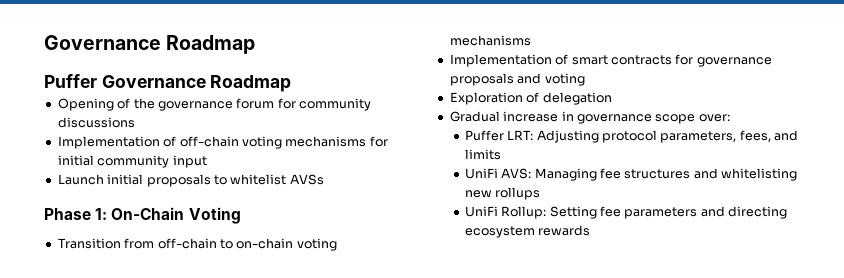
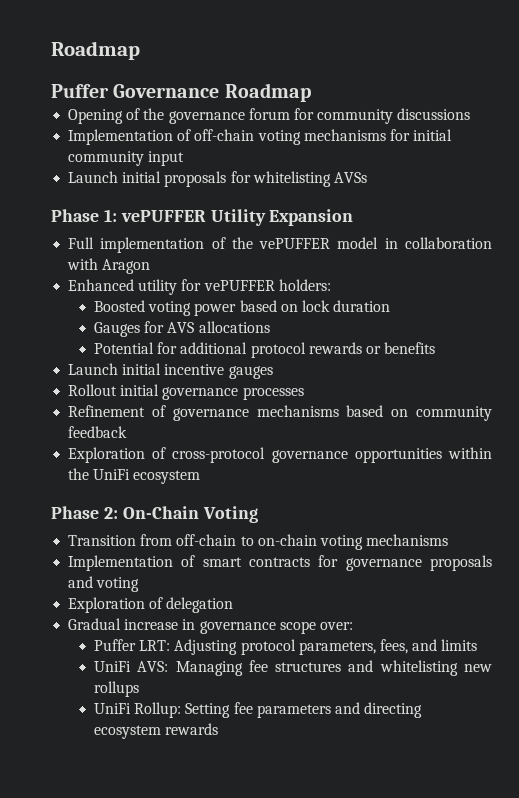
[44,35,161,50] Governance -> (51, 50) none
[213,174,287,185] to whitelist -> [230,171,331,187] for whitelisting
(108, 214) none -> [120,209,354,226] [68,237,492,253] [67,258,151,274] [68,279,331,295] [94,300,391,316] [94,321,270,337] [94,342,436,358] [68,363,273,379] [68,384,304,400] [68,405,492,421] [68,426,128,438] [68,447,492,463] [68,468,201,484] [51,506,118,519] vePUFFER Utility Expansion // Full implementation of the vePUFFER model in collaboration with Aragon // Enhanced utility for vePUFFER holders: // Boosted voting power based on lock duration // Gauges for AVS allocations // Potential for additional protocol rewards or benefits // Launch initial incentive gauges // Rollout initial governance processes // Refinement of governance mechanisms based on community feedback // Exploration of cross-protocol governance opportunities within the UniFi ecosystem // Phase 2:

